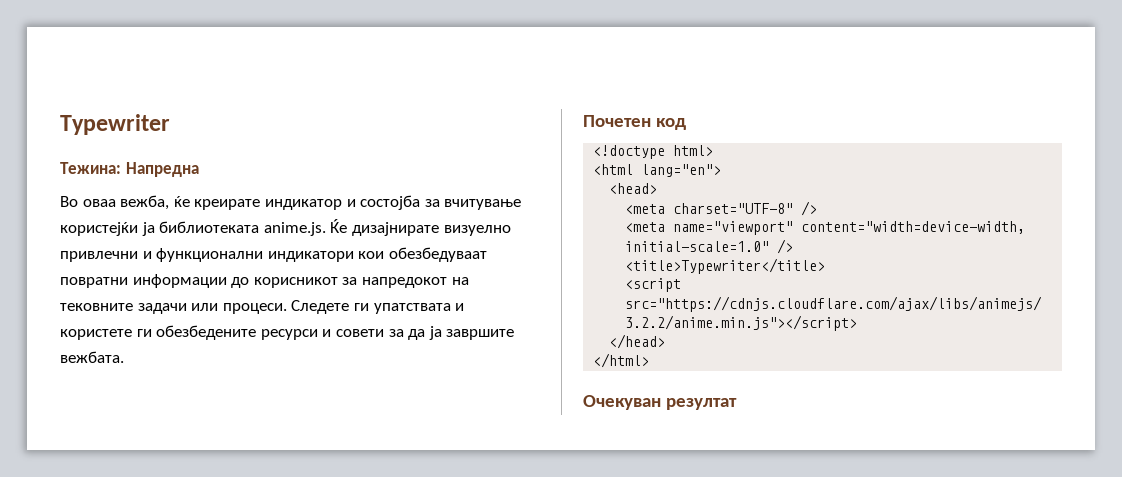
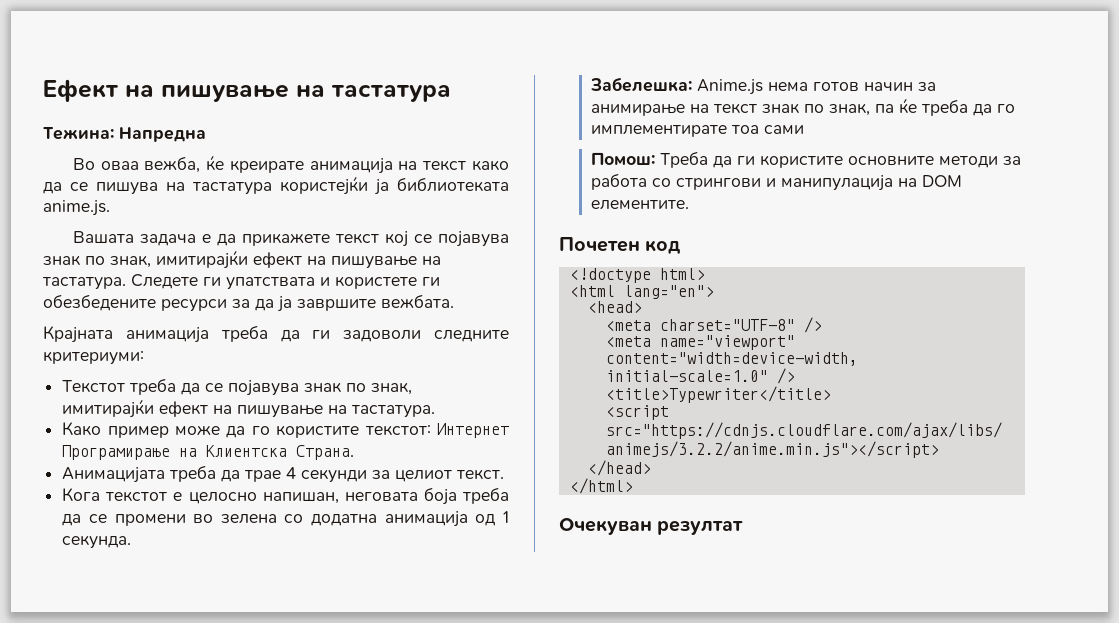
[60,114,170,135] Typewriter -> [43,79,451,102] Ефект на пишување на тастатура
[264,195,522,210] [60,219,511,236] [60,247,487,262] [60,274,469,288] [60,303,287,314] индикатор и состојба за вчитување користејќи ја библиотеката anime.js. Ќе дизајнирате визуелно привлечни и функционални индикатори кои обезбедуваат повратни информации до корисникот за напредокот на тековните задачи или процеси. -> [309,158,509,174] [43,176,509,195] [43,200,110,216] [72,231,509,247] [43,250,441,269] [42,277,126,290] анимација на текст како да се пишува на тастатура користејќи ја библиотеката anime.js. // Вашата задача е да прикажете текст кој се појавува знак по знак, имитирајќи ефект на пишување на тастатура.
[322,329,384,337] и совети -> (227, 305) none
(124, 357) none -> [43,325,509,343] [43,351,144,365] [62,378,413,396] [62,399,436,418] [62,421,509,438] [62,445,355,460] [62,465,505,483] [62,487,509,505] [62,511,510,527] [62,535,132,549] [590,77,937,95] [591,98,1016,116] [591,125,805,137] [591,151,1022,168] [591,173,963,191] [591,200,690,210] // Крајната анимација треба да ги задоволи следните критериуми: // Текстот треба да се појавува знак по знак, имитирајќи ефект на пишување на тастатура. // Како пример може да го користите текстот: Интернет Програмирање на Клиентска Страна. // Анимацијата треба да трае 4 секунди за целиот текст. // Кога текстот е целосно напишан, неговата боја треба да се промени во зелена со додатна анимација од 1 секунда. // Забелешка: Anime.js нема готов начин за анимирање на текст знак по знак, па ќе треба да го имплементирате тоа сами // Помош: Треба да ги користите основните методи за работа со стрингови и манипулација на DOM елементите.

